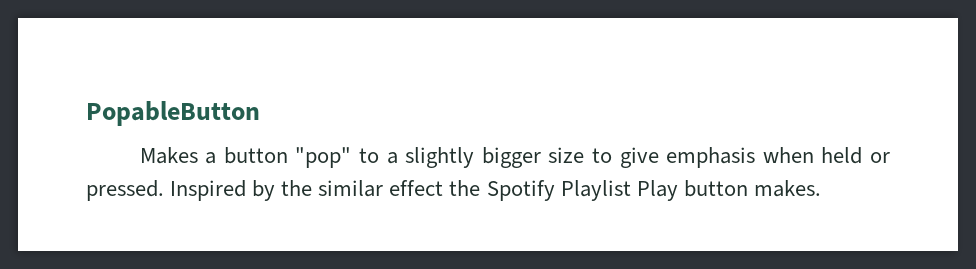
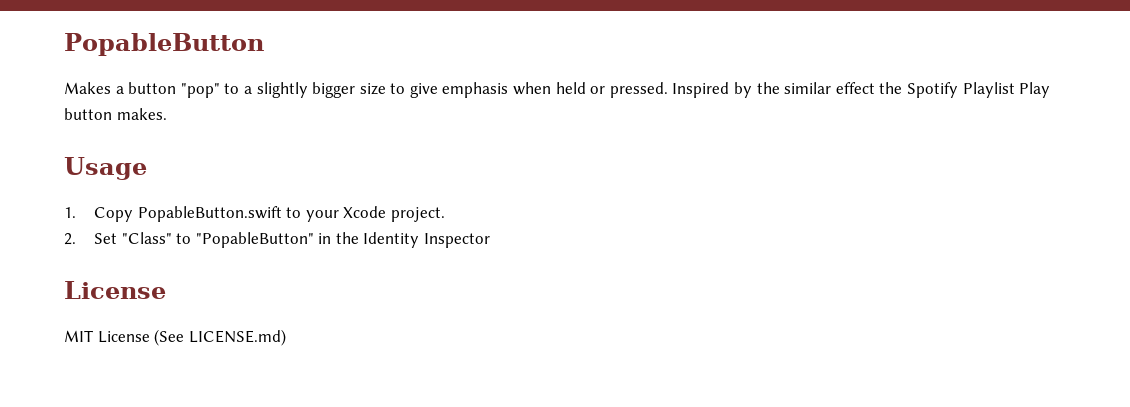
(821, 188) none -> [64,157,147,180] [64,206,445,222] [64,232,491,248] [64,281,166,299] [64,329,286,346] // Usage // 1. Copy PopableButton.swift to your Xcode project. // 2. Set "Class" to "PopableButton" in the Identity Inspector // License // MIT License (See LICENSE.md)

